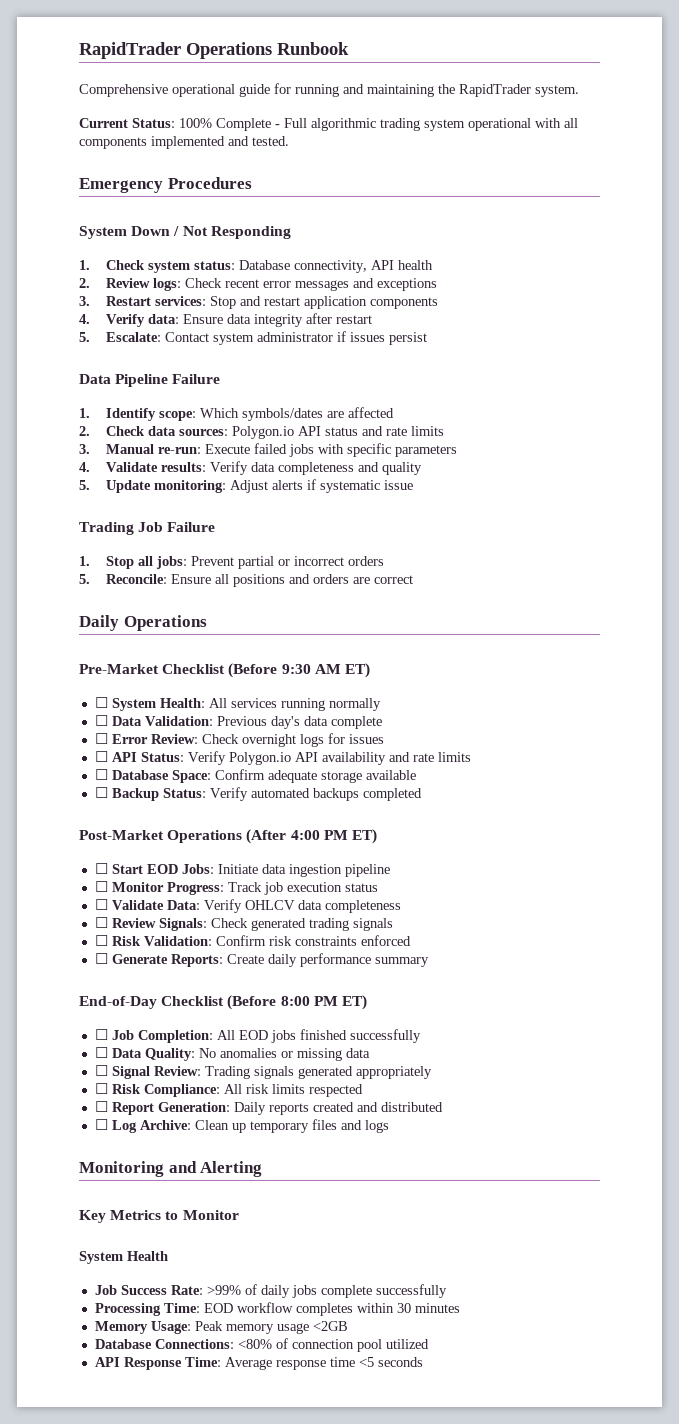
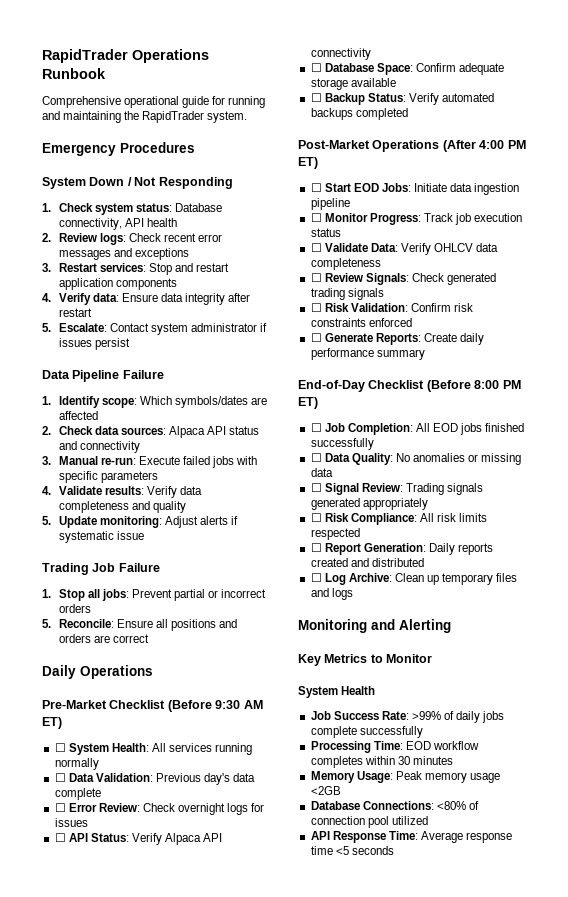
[79,118,578,131] [79,136,289,149] // Current Status: 100% Complete - Full algorithmic trading system operational with all components implemented and tested. -> (248, 117) none
[232,426,295,439] Polygon.io -> [168,426,205,438] Alpaca
[386,426,445,436] rate limits -> [79,441,140,453] connectivity
[228,752,471,765] Polygon.io API availability and rate limits -> [165,833,223,845] [310,48,371,60] Alpaca API connectivity

